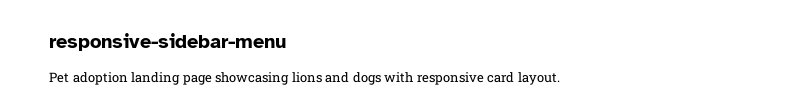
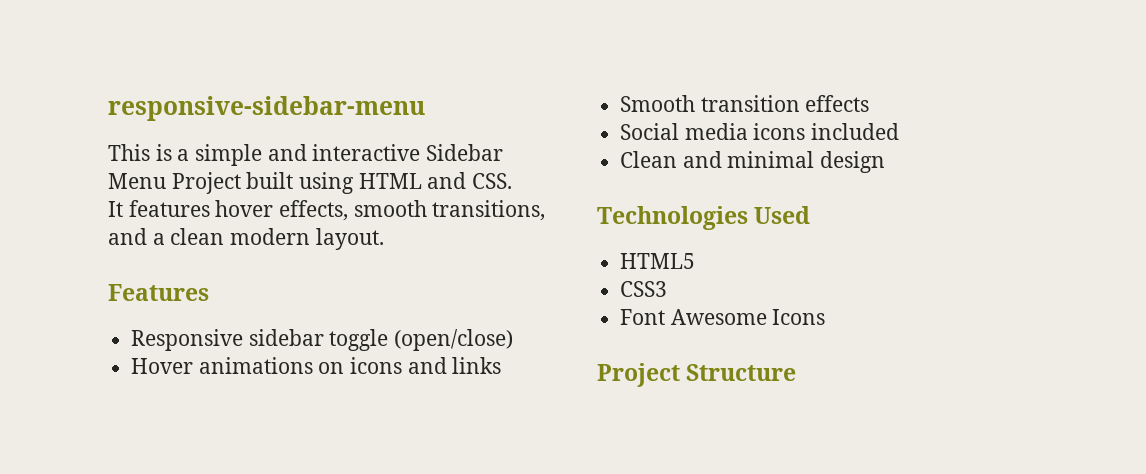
[49,72,560,85] Pet adoption landing page showcasing lions and dogs with responsive card layout. -> [108,144,504,166] [108,172,513,194] [108,200,546,221] [108,228,384,250] [108,284,209,301] [131,329,514,351] [131,357,502,374] [620,95,870,112] [620,123,900,140] [620,151,886,173] [597,206,811,230] [620,253,696,269] [620,281,668,297] [620,309,826,325] [597,363,797,387] This is a simple and interactive Sidebar Menu Project built using HTML and CSS. // It features hover effects, smooth transitions, and a clean modern layout. // Features // Responsive sidebar toggle (open/close) // Hover animations on icons and links // Smooth transition effects // Social media icons included // Clean and minimal design // Technologies Used // HTML5 // CSS3 // Font Awesome Icons // Project Structure

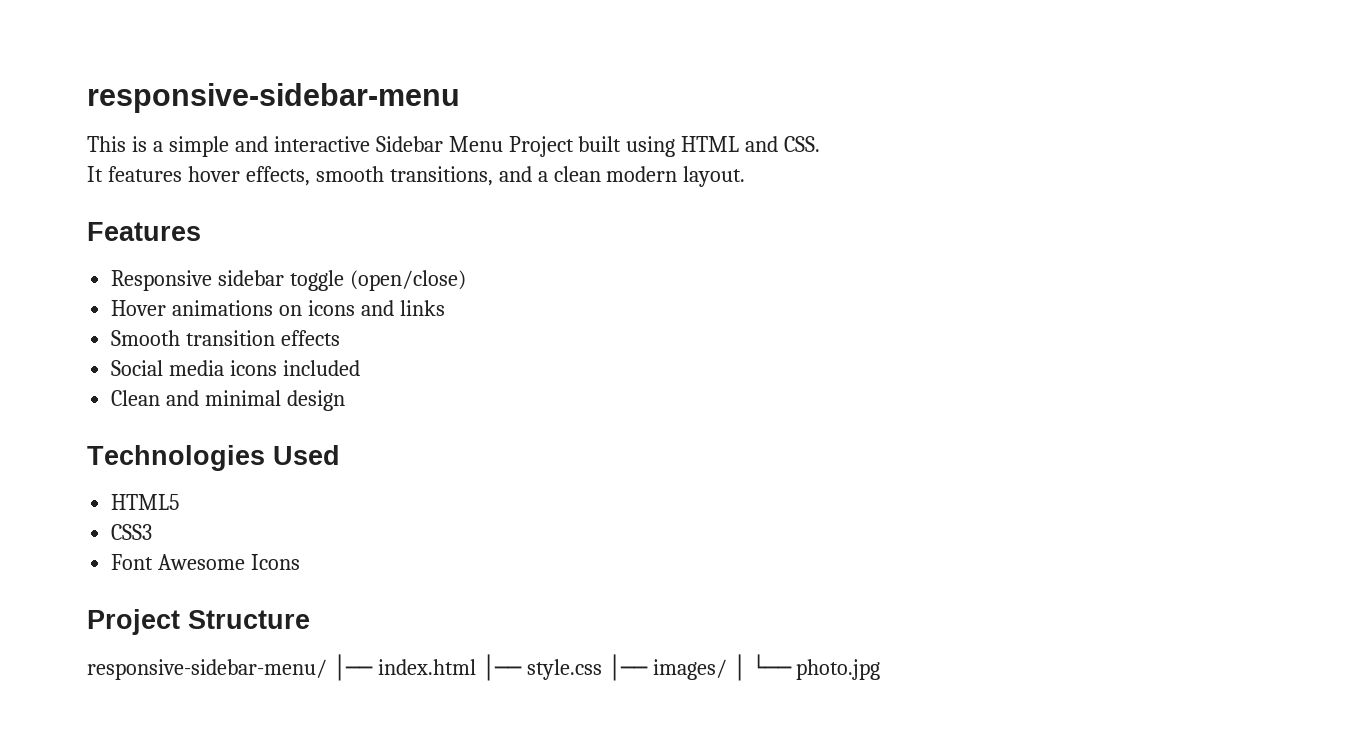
(797, 372) none -> [87,654,881,681] // responsive-sidebar-menu/ │── index.html │── style.css │── images/ │ └── photo.jpg

